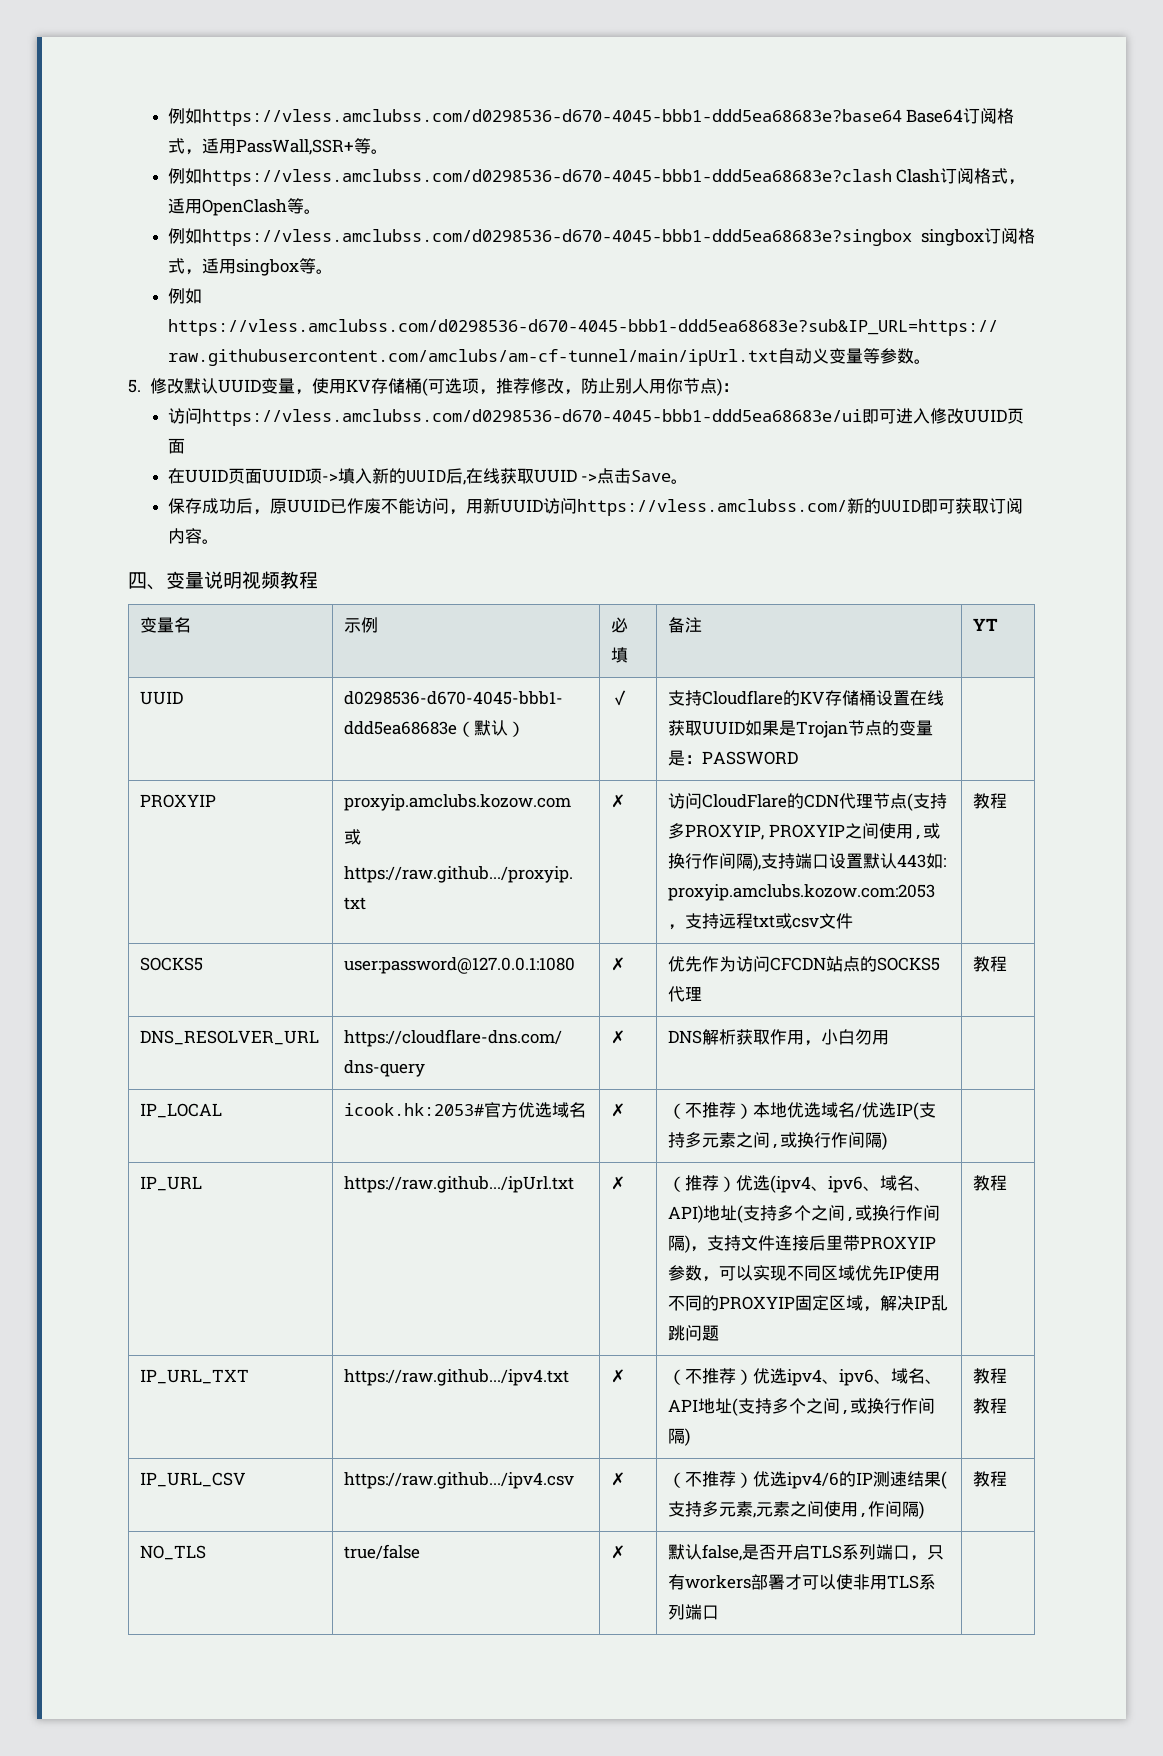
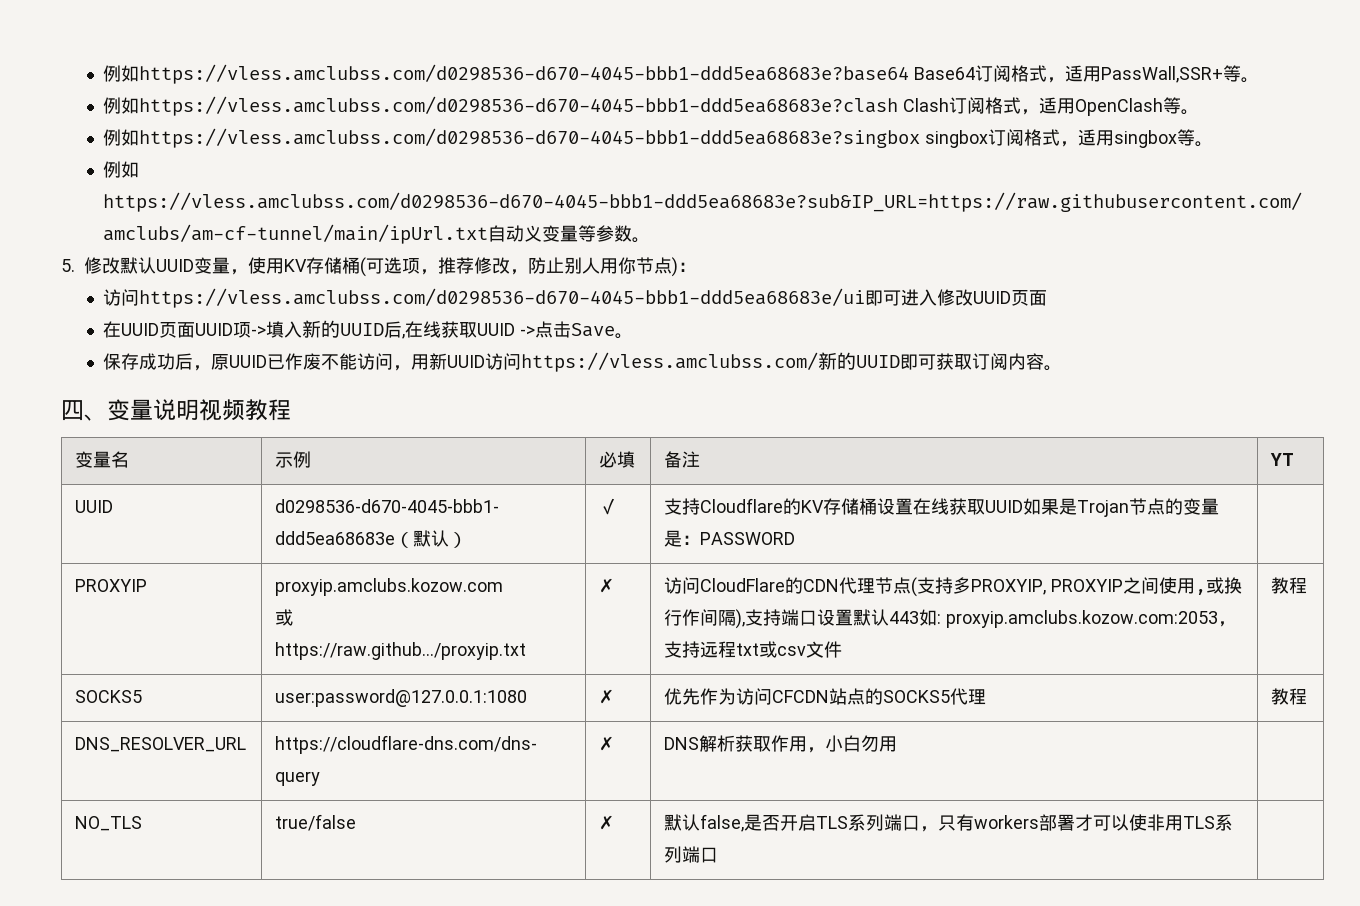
[140,1103,223,1118] [344,1102,587,1118] [611,1103,626,1117] [668,1102,937,1120] [668,1132,888,1150] [140,1176,203,1191] [344,1176,575,1193] [611,1176,626,1190] [668,1175,932,1193] [668,1205,941,1223] [668,1235,937,1253] [668,1265,941,1282] [668,1295,949,1312] [668,1325,720,1341] [973,1175,1008,1191] [140,1369,250,1384] [344,1369,570,1386] [611,1369,626,1383] [668,1368,943,1386] [668,1398,936,1416] [668,1428,691,1446] [973,1368,1008,1384] [973,1398,1008,1414] [140,1472,247,1487] [344,1472,575,1489] [611,1472,626,1486] [668,1471,948,1489] [668,1501,925,1519] [973,1471,1008,1487] // IP_LOCAL | icook.hk:2053#官方优选域名 | ✗ | （不推荐）本地优选域名/优选IP(支持多元素之间,或换行作间隔) | // IP_URL | https://raw.github.../ipUrl.txt | ✗ | （推荐）优选(ipv4、ipv6、域名、API)地址(支持多个之间,或换行作间隔)，支持文件连接后里带PROXYIP参数，可以实现不同区域优先IP使用不同的PROXYIP固定区域，解决IP乱跳问题 | 教程 // IP_URL_TXT | https://raw.github.../ipv4.txt | ✗ | （不推荐）优选ipv4、ipv6、域名、API地址(支持多个之间,或换行作间隔) | 教程教程 // IP_URL_CSV | https://raw.github.../ipv4.csv | ✗ | （不推荐）优选ipv4/6的IP测速结果(支持多元素,元素之间使用,作间隔) | 教程 -> (898, 744) none

